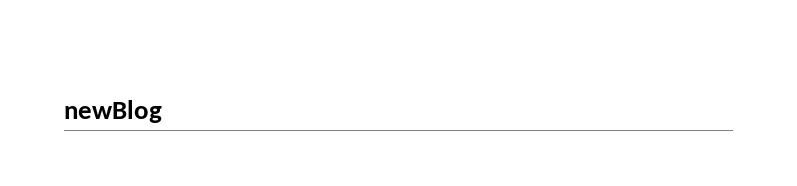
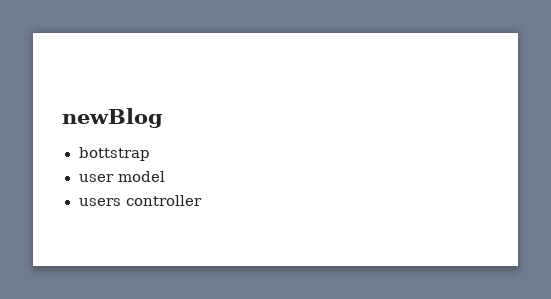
(162, 111) none -> [78,147,150,161] [78,171,165,182] [78,195,202,206] // bottstrap // user model // users controller

